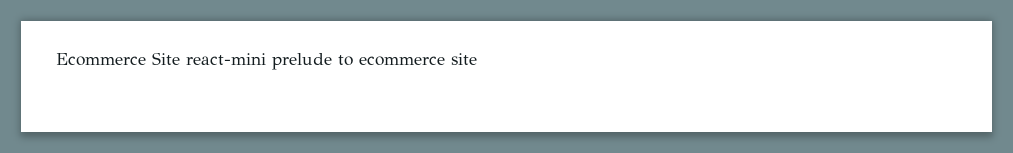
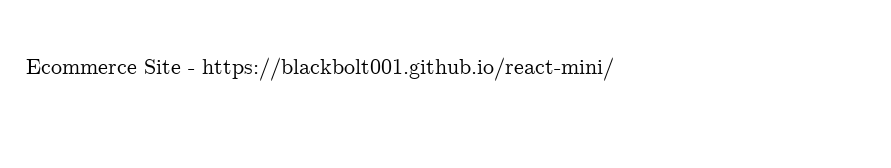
[186,53,477,70] react-mini prelude to ecommerce site -> [188,57,614,81] - https://blackbolt001.github.io/react-mini/

